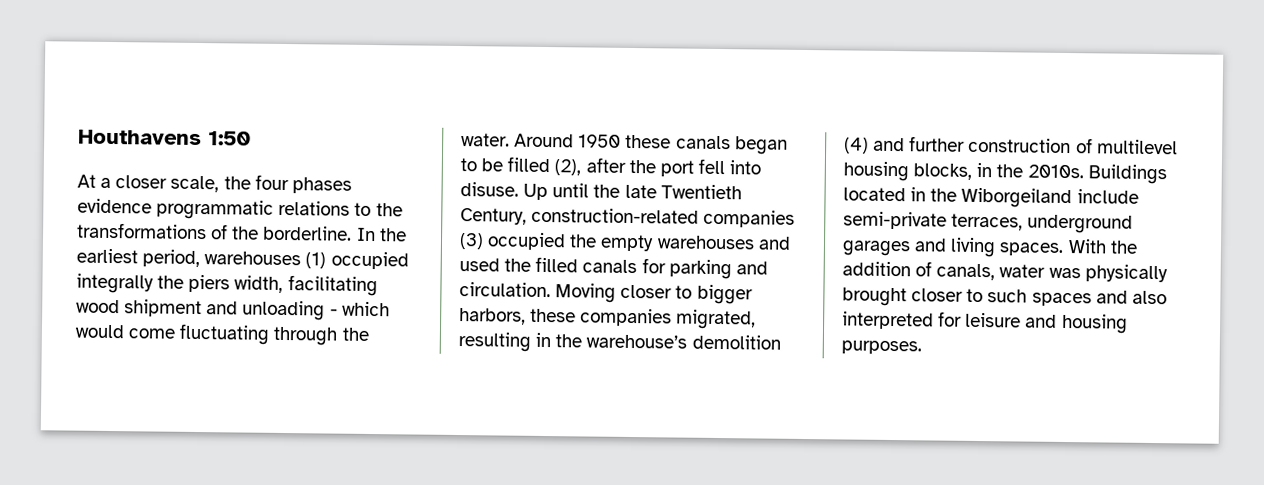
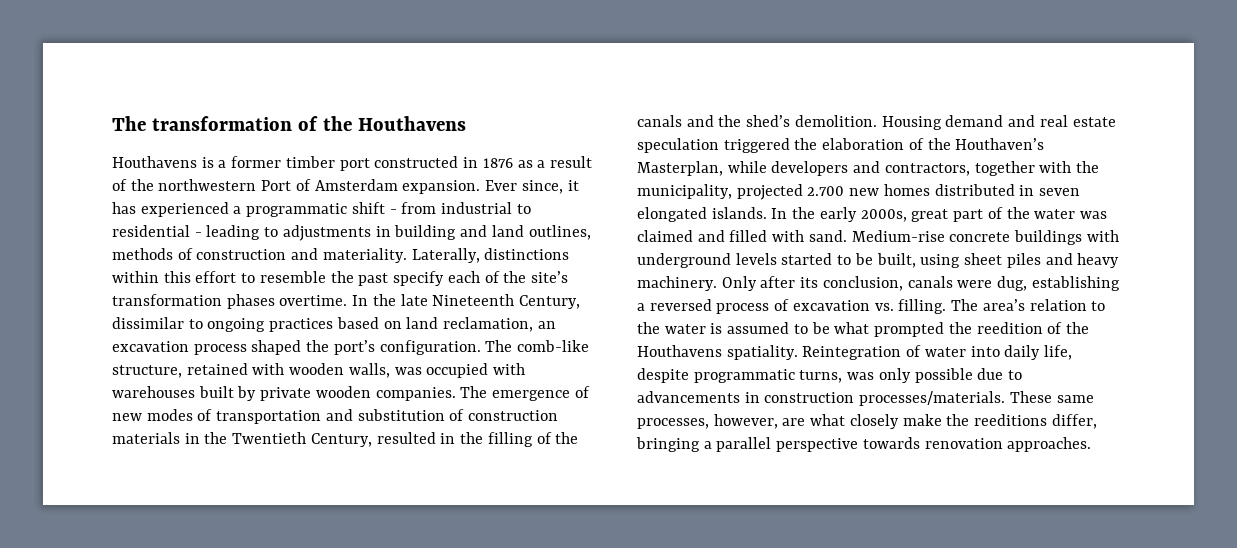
[78,129,251,146] [77,174,352,194] [77,198,403,220] [77,222,407,242] [76,248,409,270] [76,273,378,297] [76,299,390,321] [75,323,369,346] [461,133,788,155] [460,156,762,177] [460,182,742,201] [460,207,796,228] [459,232,791,252] [459,256,768,280] [459,282,753,305] [459,308,757,330] [458,332,781,352] [844,136,1178,155] [843,161,1167,185] [843,187,1139,209] [843,211,1134,234] [842,237,1138,258] [842,261,1168,283] [842,287,1167,307] [842,311,1128,334] [841,340,922,355] Houthavens 1:50 // At a closer scale, the four phases evidence programmatic relations to the transformations of the borderline. In the earliest period, warehouses (1) occupied integrally the piers width, facilitating wood shipment and unloading - which would come fluctuating through the water. Around 1950 these canals began to be filled (2), after the port fell into disuse. Up until the late Twentieth Century, construction-related companies (3) occupied the empty warehouses and used the filled canals for parking and circulation. Moving closer to bigger harbors, these companies migrated, resulting in the warehouse’s demolition (4) and further construction of multilevel housing blocks, in the 2010s. Buildings located in the Wiborgeiland include semi-private terraces, underground garages and living spaces. With the addition of canals, water was physically brought closer to such spaces and also interpreted for leisure and housing purposes. -> [112,116,466,131] [112,156,592,171] [112,179,579,194] [112,202,531,217] [112,225,591,241] [112,248,570,263] [112,271,568,286] [112,294,581,309] [112,317,556,332] [112,340,590,355] [112,363,526,378] [112,386,590,401] [112,409,559,424] [112,432,579,447] [637,115,1116,130] [637,138,1045,153] [637,161,1100,176] [637,184,1081,200] [637,207,1107,222] [637,230,1119,245] [637,253,1120,268] [637,276,1120,291] [637,299,1106,314] [637,322,1089,337] [637,345,1073,360] [637,368,1023,383] [637,391,1094,406] [637,414,1097,429] [636,437,1092,452] The transformation of the Houthavens // Houthavens is a former timber port constructed in 1876 as a result of the northwestern Port of Amsterdam expansion. Ever since, it has experienced a programmatic shift - from industrial to residential - leading to adjustments in building and land outlines, methods of construction and materiality. Laterally, distinctions within this effort to resemble the past specify each of the site’s transformation phases overtime. In the late Nineteenth Century, dissimilar to ongoing practices based on land reclamation, an excavation process shaped the port’s configuration. The comb-like structure, retained with wooden walls, was occupied with warehouses built by private wooden companies. The emergence of new modes of transportation and substitution of construction materials in the Twentieth Century, resulted in the filling of the canals and the shed’s demolition. Housing demand and real estate speculation triggered the elaboration of the Houthaven’s Masterplan, while developers and contractors, together with the municipality, projected 2.700 new homes distributed in seven elongated islands. In the early 2000s, great part of the water was claimed and filled with sand. Medium-rise concrete buildings with underground levels started to be built, using sheet piles and heavy machinery. Only after its conclusion, canals were dug, establishing a reversed process of excavation vs. filling. The area’s relation to the water is assumed to be what prompted the reedition of the Houthavens spatiality. Reintegration of water into daily life, despite programmatic turns, was only possible due to advancements in construction processes/materials. These same processes, however, are what closely make the reeditions differ, bringing a parallel perspective towards renovation approaches.

